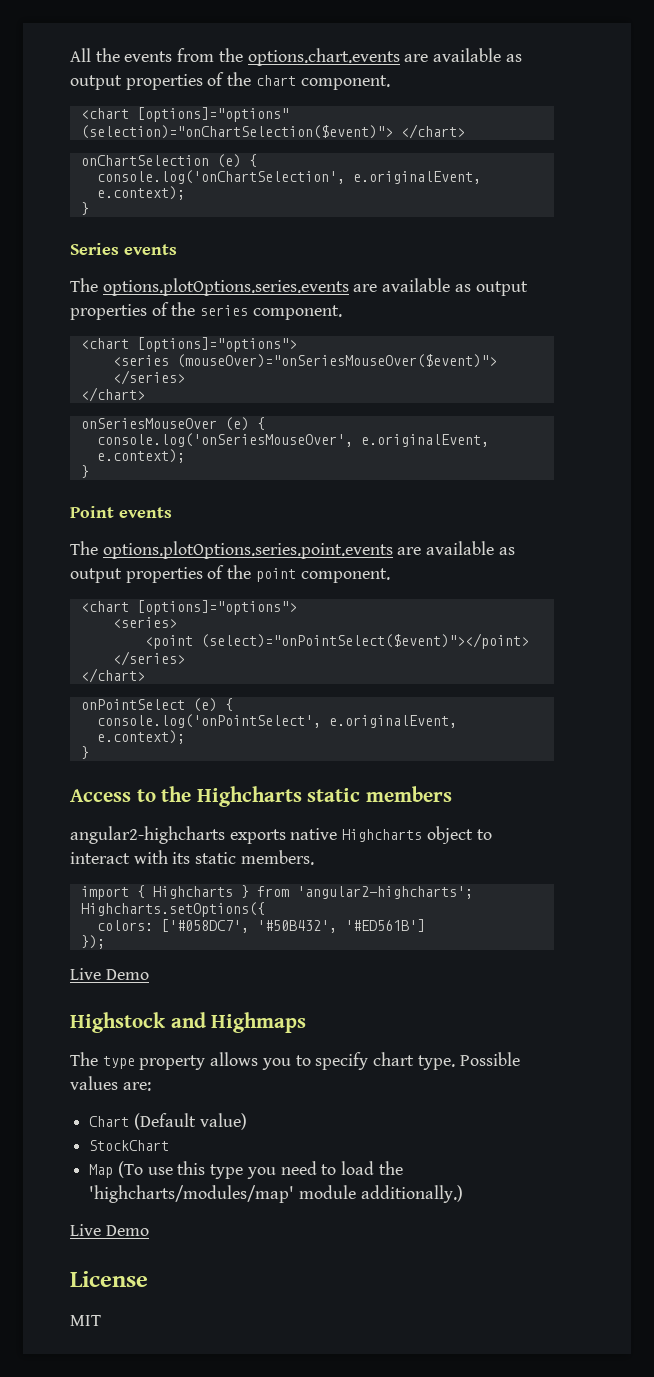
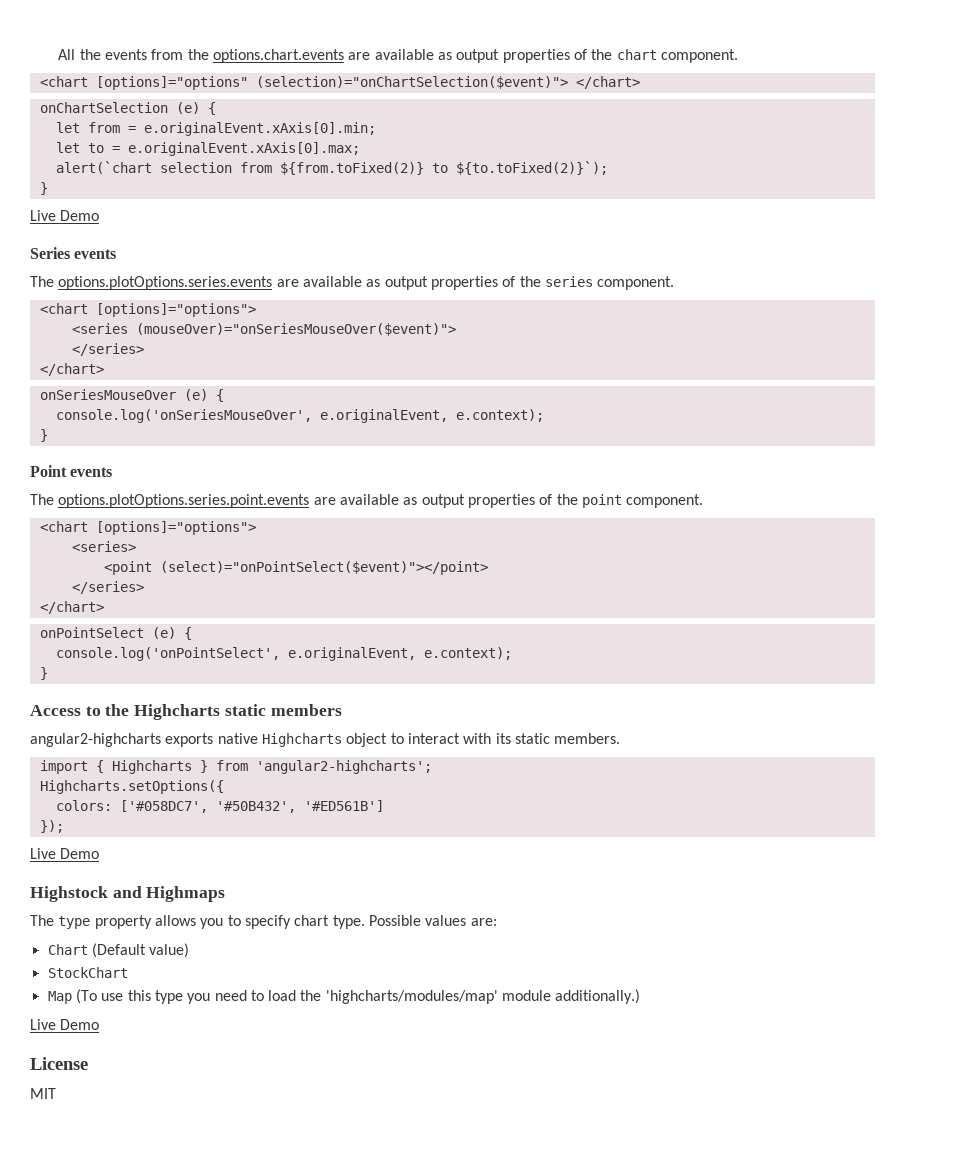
[96,170,481,184] [96,186,185,200] [80,202,89,215] console.log('onChartSelection', e.originalEvent, e.context); // } -> [55,122,376,136] [55,142,360,156] [55,161,608,175] [39,182,48,195] [30,210,100,221] let from = e.originalEvent.xAxis[0].min; // let to = e.originalEvent.xAxis[0].max; // alert(`chart selection from ${from.toFixed(2)} to ${to.toFixed(2)}`); // } // Live Demo

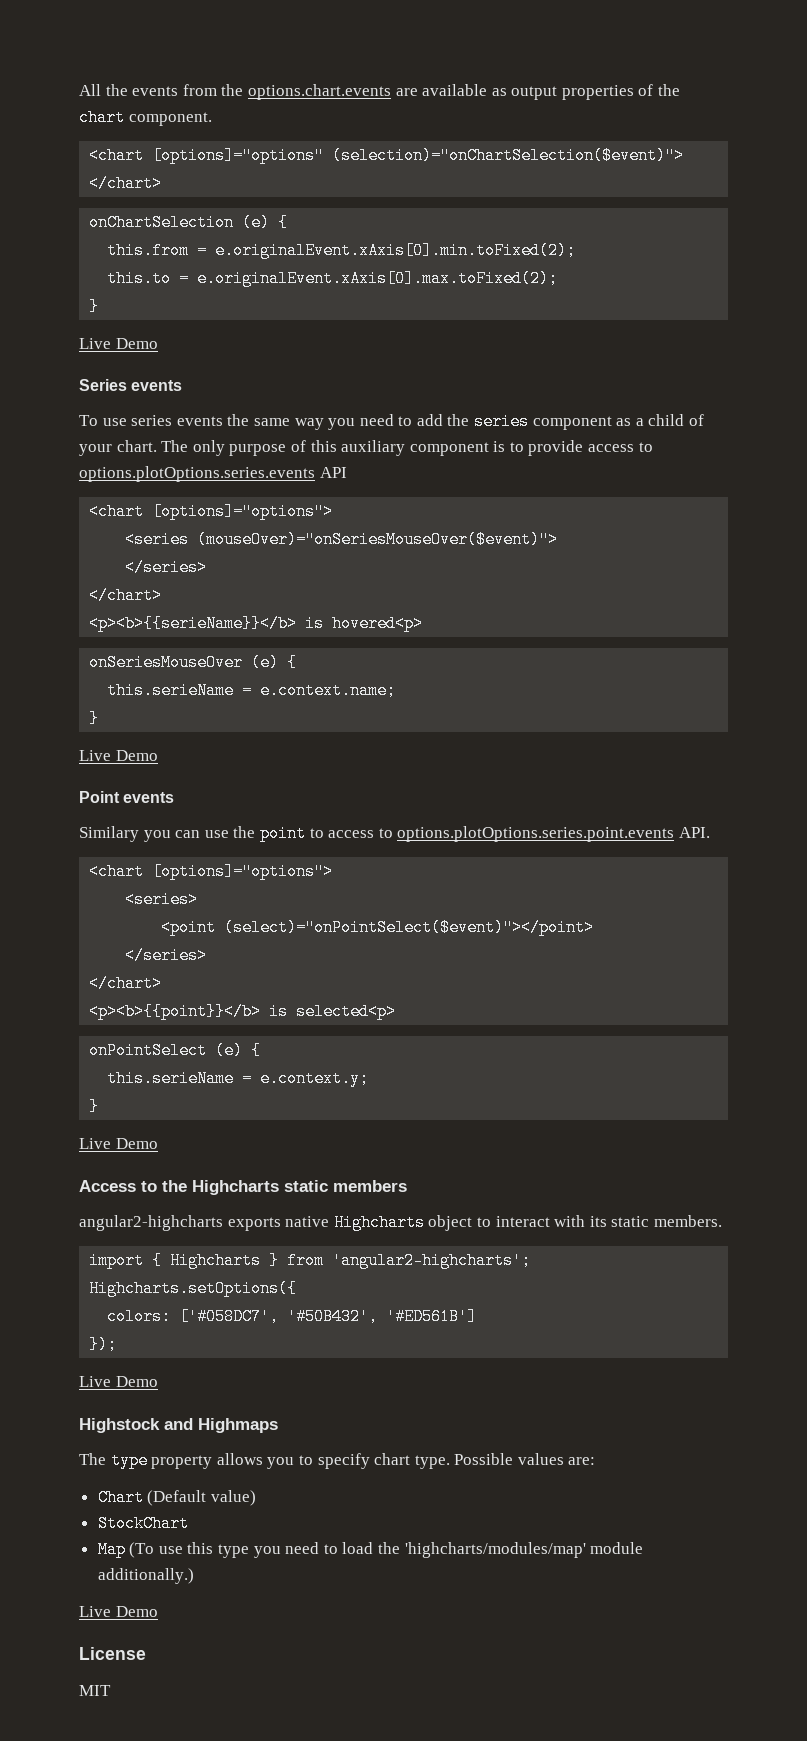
[55,122,376,136] [55,142,360,156] [55,161,608,175] let from = e.originalEvent.xAxis[0].min; // let to = e.originalEvent.xAxis[0].max; // alert(`chart selection from ${from.toFixed(2)} to ${to.toFixed(2)}`); -> [107,242,577,259] [107,270,559,287] this.from = e.originalEvent.xAxis[0].min.toFixed(2); // this.to = e.originalEvent.xAxis[0].max.toFixed(2);
[30,276,675,290] The options.plotOptions.series.events are available as output properties of the series component. -> [79,413,705,430] [79,440,653,456] [79,466,347,482] To use series events the same way you need to add the series component as a child of your chart. The only purpose of this auxiliary component is to provide access to options.plotOptions.series.events API
(104, 369) none -> [89,615,424,632] // <p><b>{{serieName}}</b> is hovered<p>
[55,409,544,423] [39,429,48,442] console.log('onSeriesMouseOver', e.originalEvent, e.context); // } -> [107,682,397,699] [89,710,100,727] [79,750,158,761] this.serieName = e.context.name; // } // Live Demo
[30,494,704,508] The options.plotOptions.series.point.events are available as output properties of the point component. -> [79,825,710,842] Similary you can use the point to access to options.plotOptions.series.point.events API.
(104, 607) none -> [89,1003,397,1020] // <p><b>{{point}}</b> is selected<p>
[55,647,512,661] [39,667,48,680] console.log('onPointSelect', e.originalEvent, e.context); // } -> [107,1070,370,1087] [89,1098,100,1115] [79,1138,158,1149] this.serieName = e.context.y; // } // Live Demo

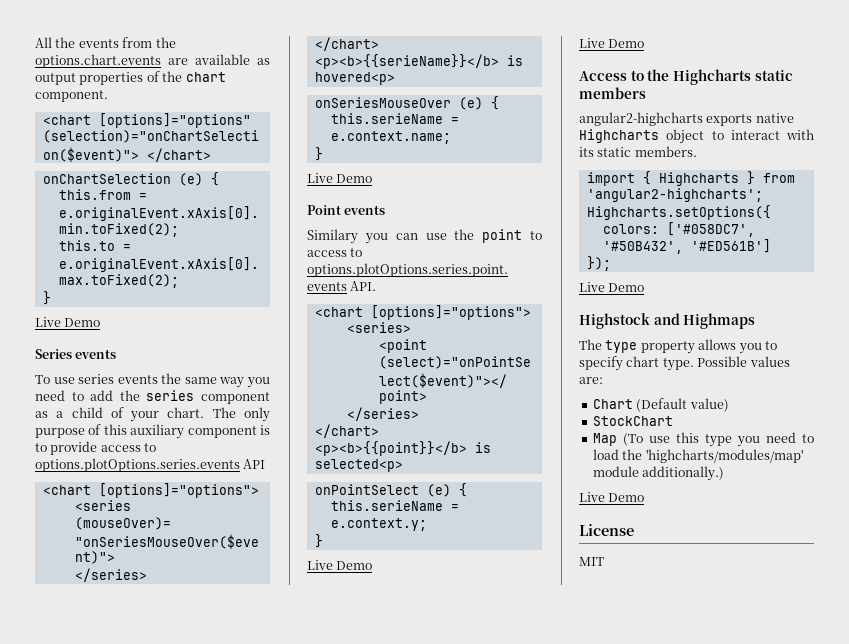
(158, 1143) none -> [579,38,645,48] // Live Demo

